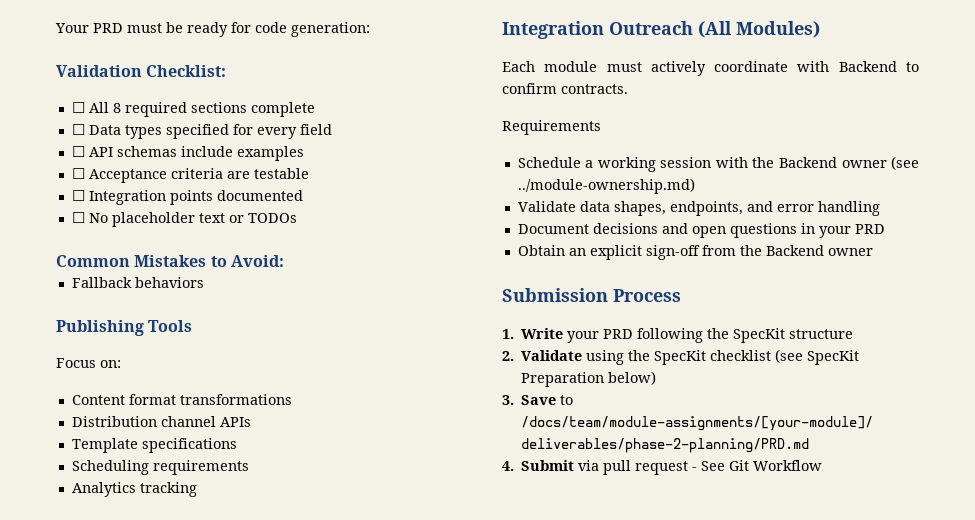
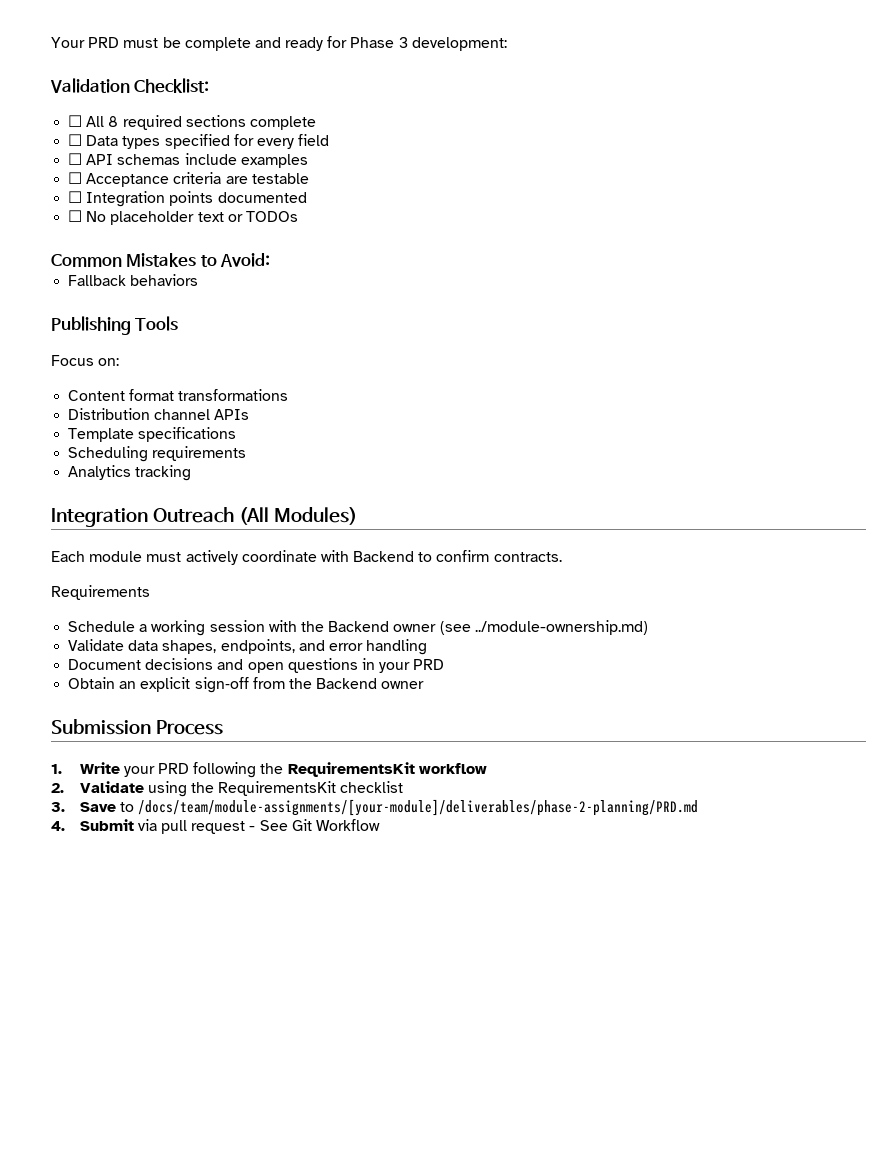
[187,22,370,37] ready for code generation: -> [184,36,507,51] complete and ready for Phase 3 development:
[733,328,854,343] SpecKit structure -> [287,762,487,777] RequirementsKit workflow
[654,350,707,365] SpecKit -> [218,781,337,796] RequirementsKit
[775,349,860,365] [521,371,657,387] (see SpecKit Preparation below) -> (404, 787) none

